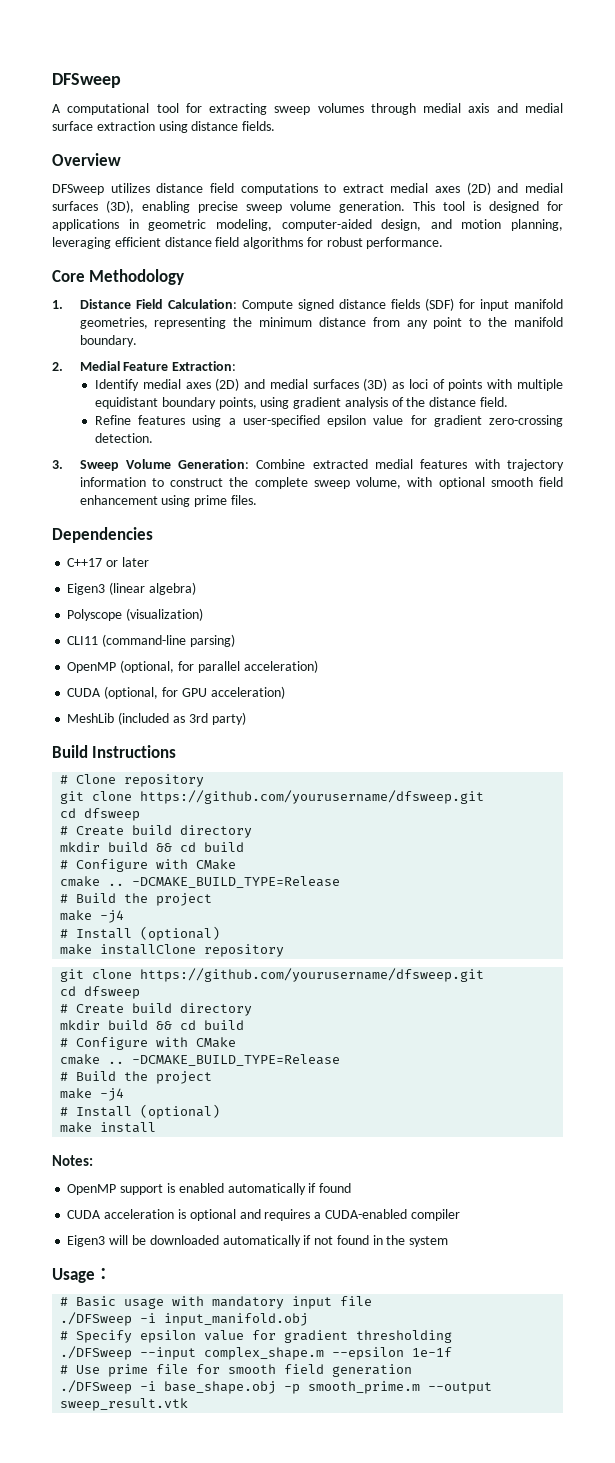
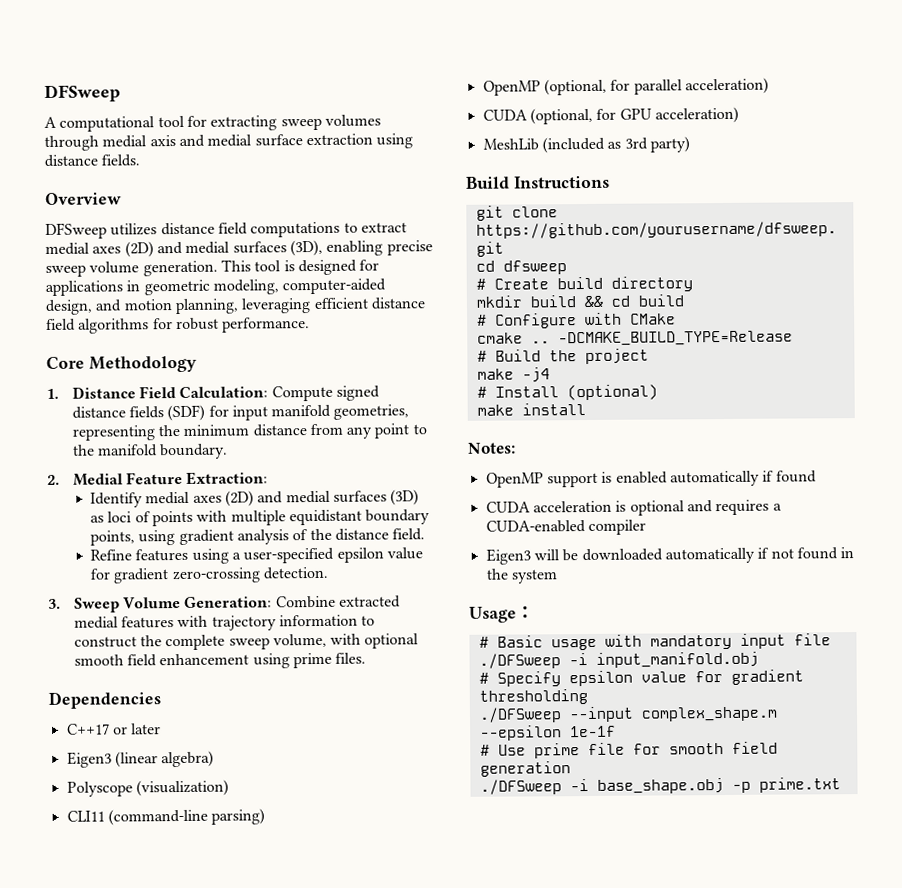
[60,774,205,787] [60,790,485,804] [60,808,141,821] [60,825,253,838] [60,842,245,852] [60,859,237,872] [60,876,341,888] [60,893,213,906] [60,910,125,923] [60,926,221,941] [60,944,285,957] // # Clone repository // git clone https://github.com/yourusername/dfsweep.git // cd dfsweep // # Create build directory // mkdir build && cd build // # Configure with CMake // cmake .. -DCMAKE_BUILD_TYPE=Release // # Build the project // make -j4 // # Install (optional) // make installClone repository -> (610, 182) none
[308,1381,493,1394] [60,1398,189,1411] smooth_prime.m --output sweep_result.vtk -> [758,777,841,793] prime.txt

